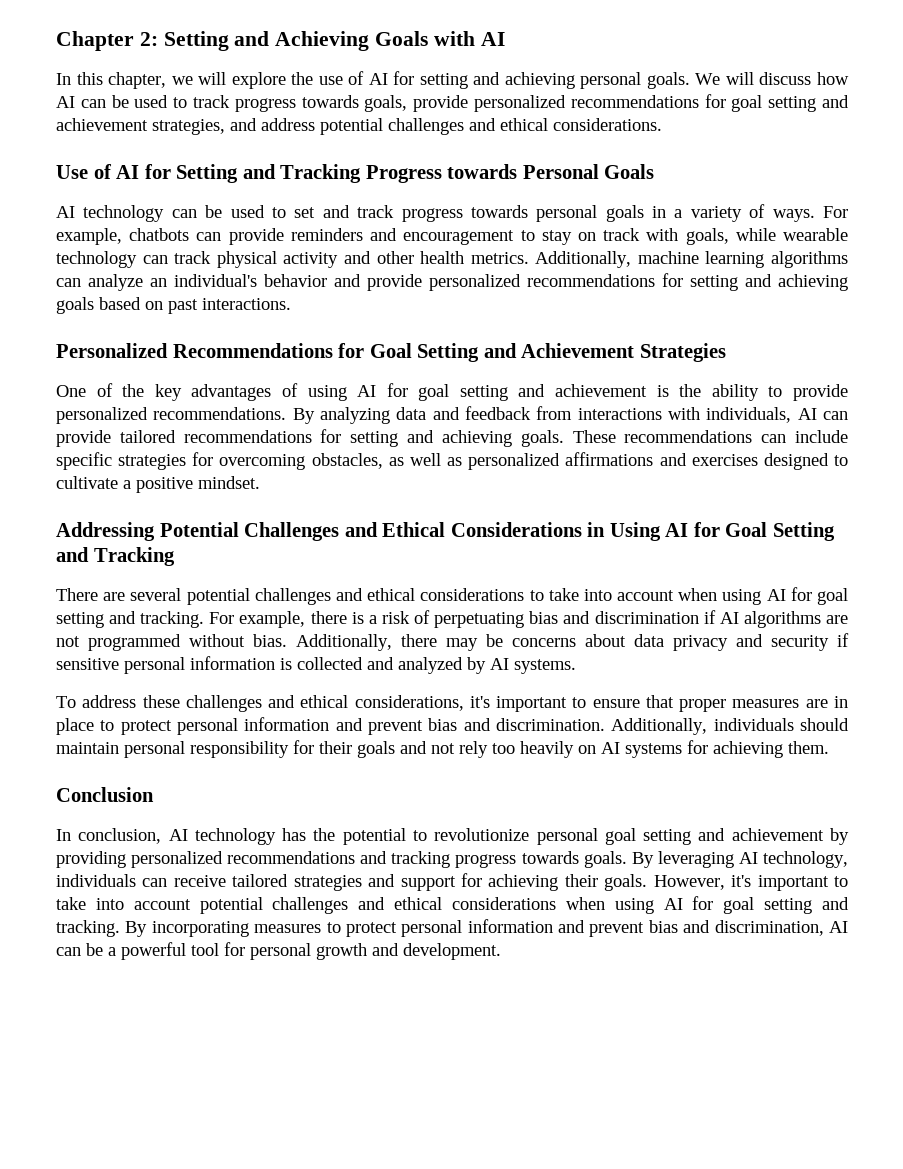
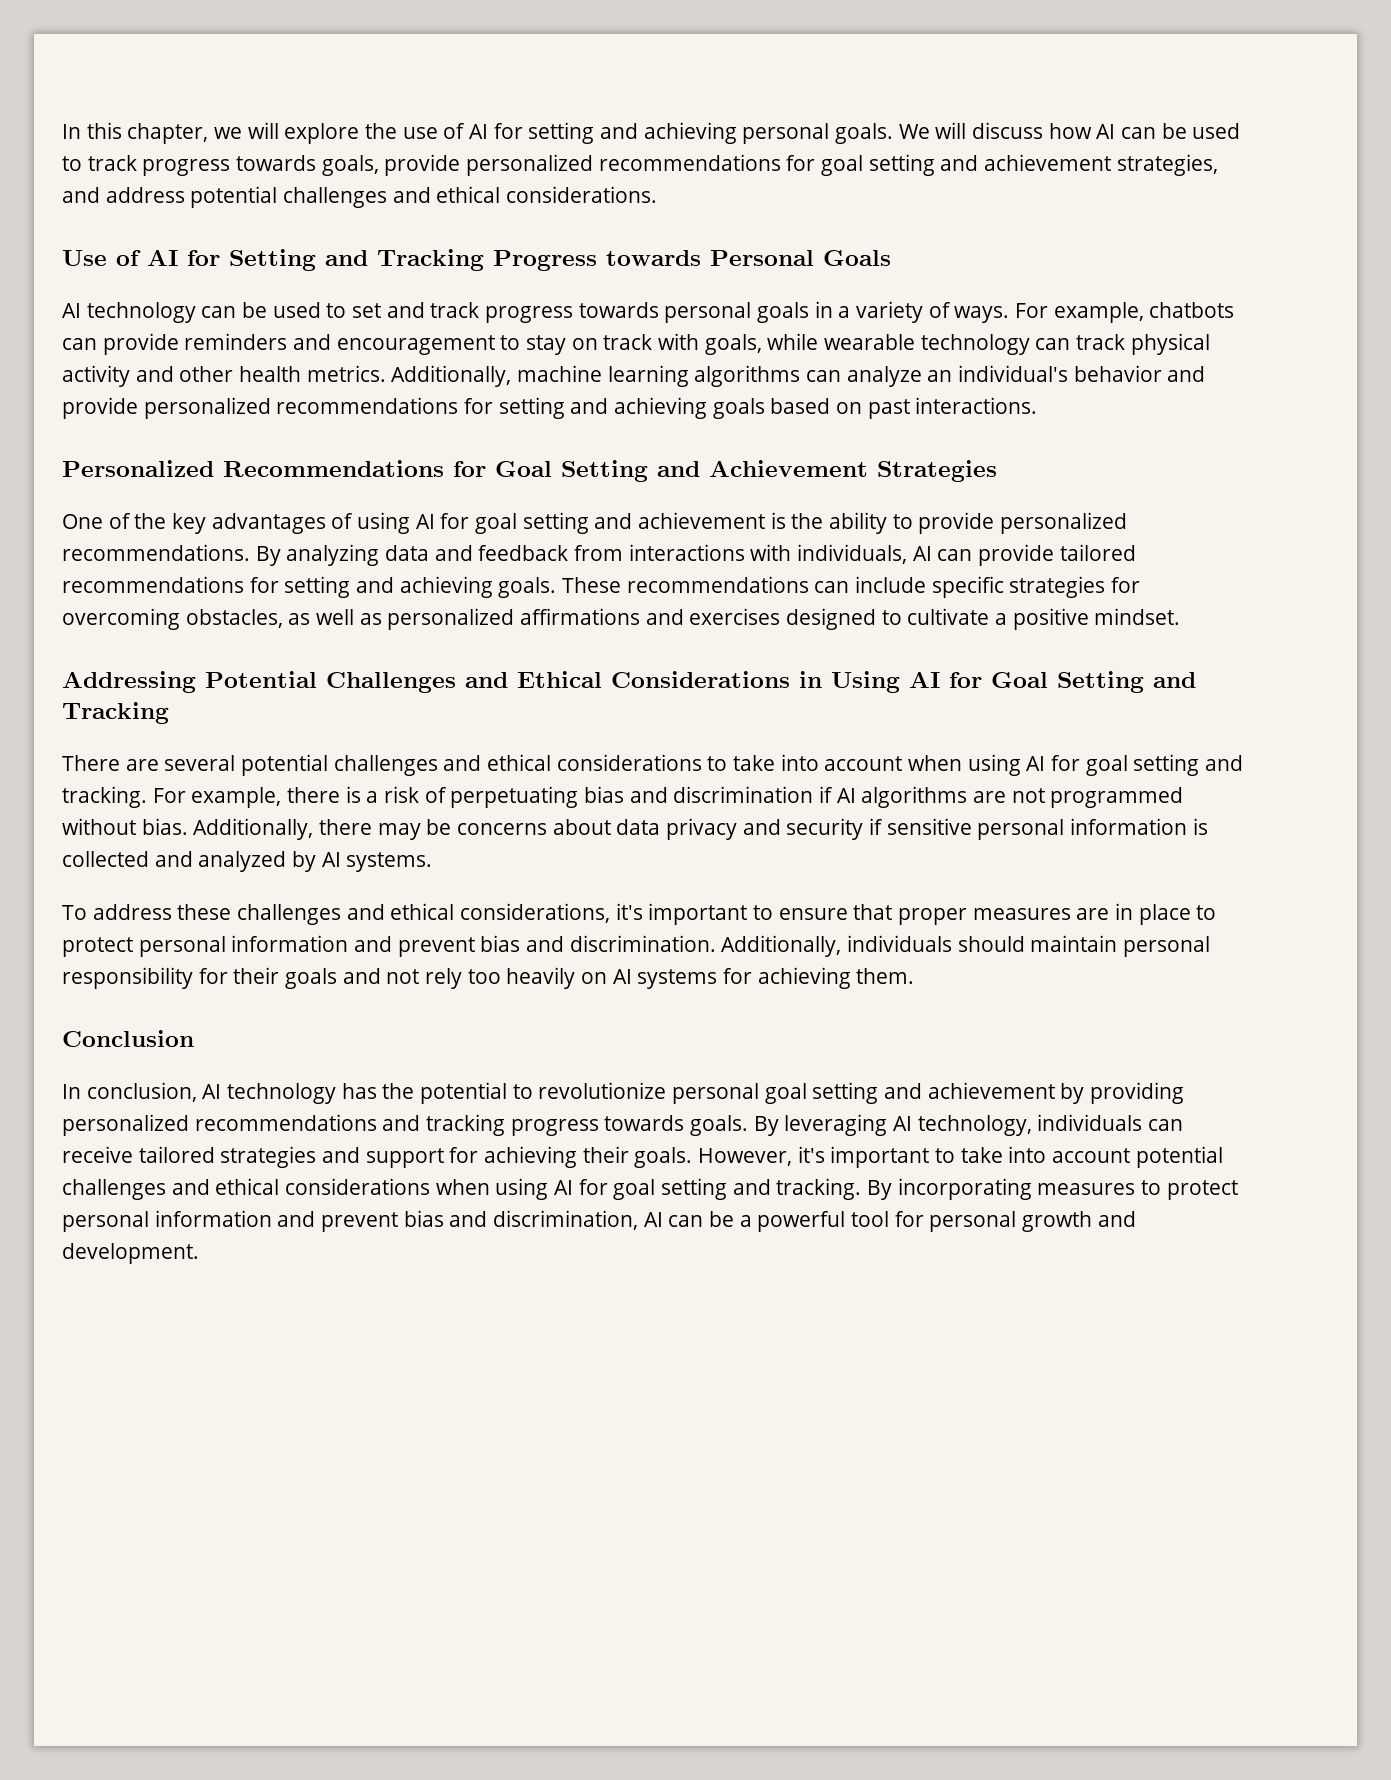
[56,31,505,51] Chapter 2: Setting and Achieving Goals with AI // -> (62, 131) none

